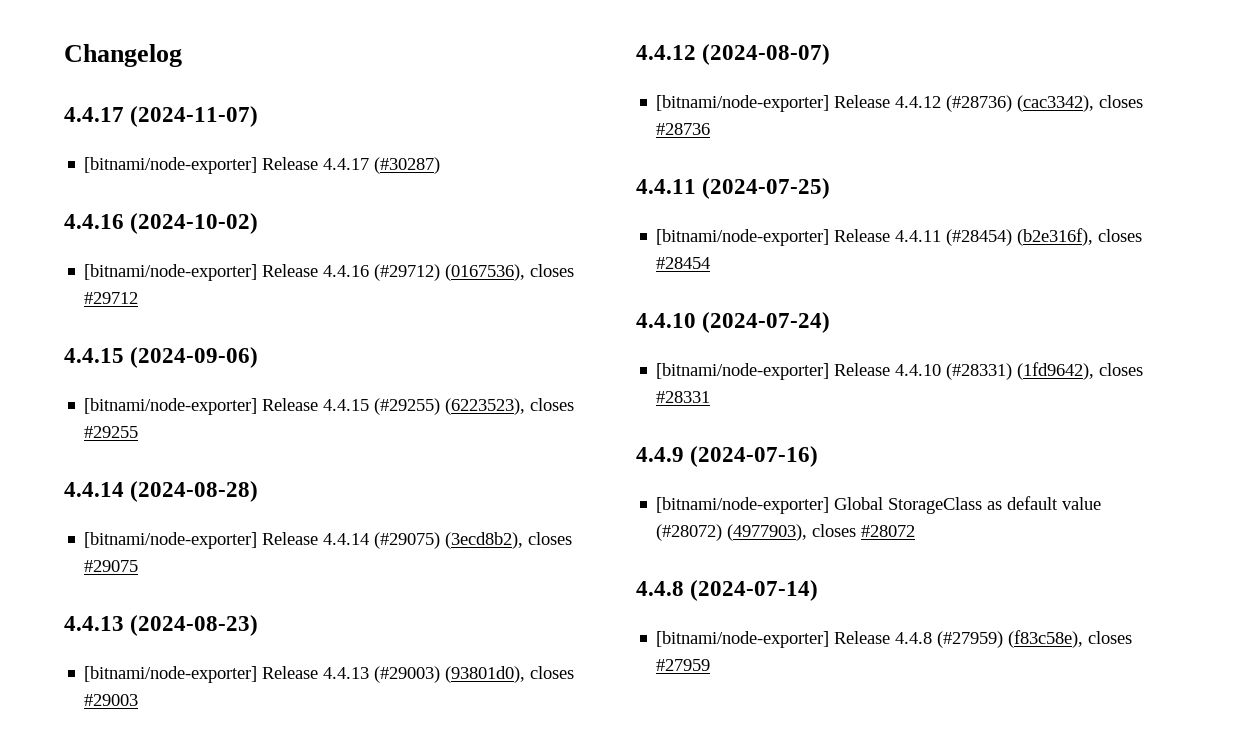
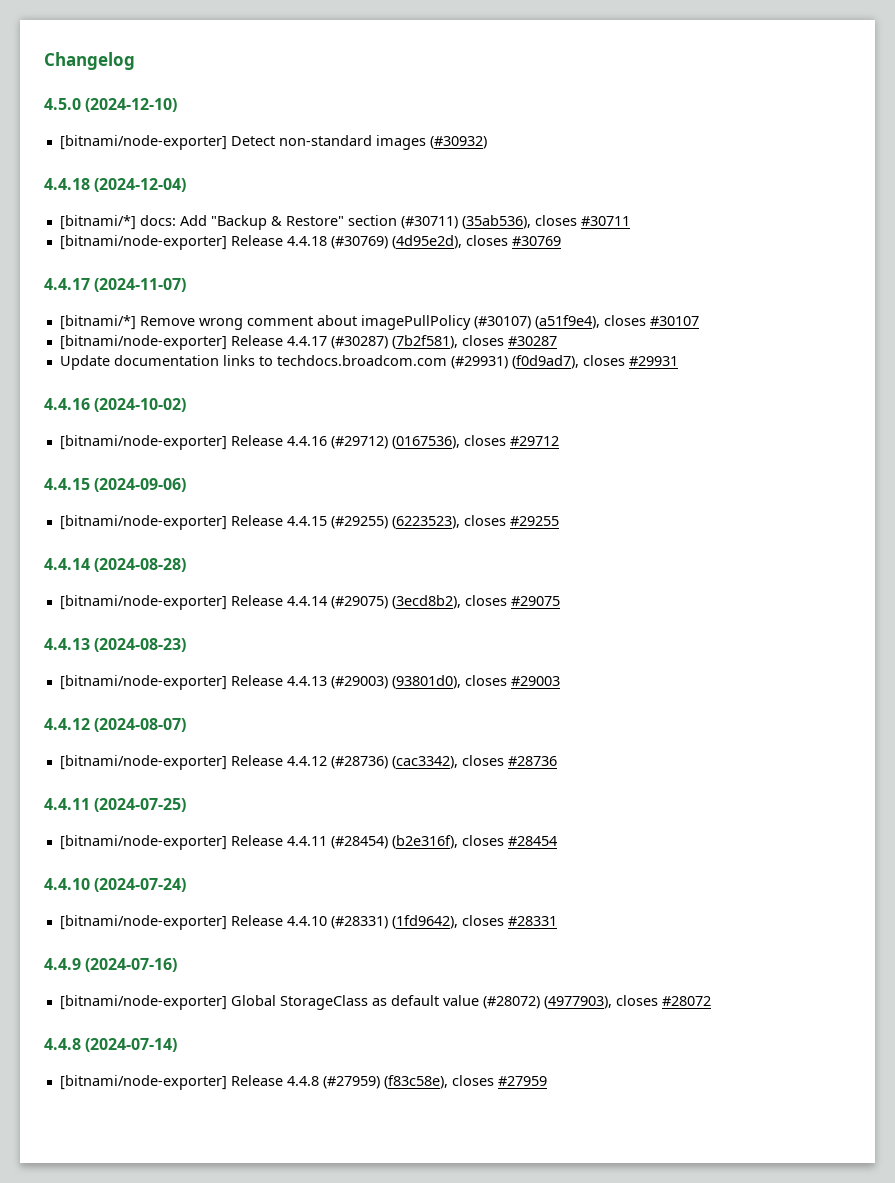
[64,106,259,127] [84,157,441,174] 4.4.17 (2024-11-07) // [bitnami/node-exporter] Release 4.4.17 (#30287) -> [44,98,178,112] [59,135,487,150] [44,178,187,192] [59,215,630,230] [59,235,561,250] [44,278,187,292] [59,315,699,330] [59,335,557,350] [59,355,678,370] 4.5.0 (2024-12-10) // [bitnami/node-exporter] Detect non-standard images (#30932) // 4.4.18 (2024-12-04) // [bitnami/*] docs: Add "Backup & Restore" section (#30711) (35ab536), closes #30711 // [bitnami/node-exporter] Release 4.4.18 (#30769) (4d95e2d), closes #30769 // 4.4.17 (2024-11-07) // [bitnami/*] Remove wrong comment about imagePullPolicy (#30107) (a51f9e4), closes #30107 // [bitnami/node-exporter] Release 4.4.17 (#30287) (7b2f581), closes #30287 // Update documentation links to techdocs.broadcom.com (#29931) (f0d9ad7), closes #29931

